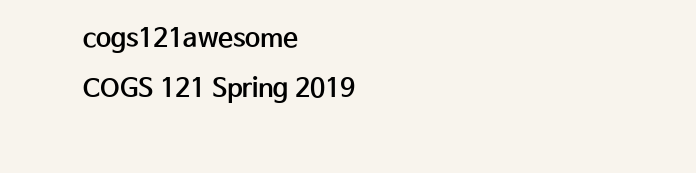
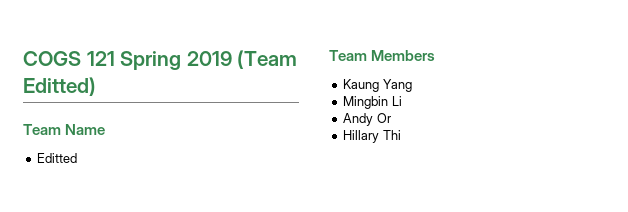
[83,27,298,53] cogs121awesome // -> (23, 58) none
(355, 87) none -> [237,50,298,69] [23,77,96,96] [23,124,106,135] [37,153,78,163] [329,50,436,61] [343,79,412,92] [343,96,402,109] [343,113,391,126] [343,130,401,143] (Team Editted) // Team Name // Editted // Team Members // Kaung Yang // Mingbin Li // Andy Or // Hillary Thi

